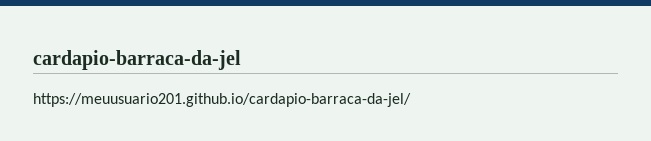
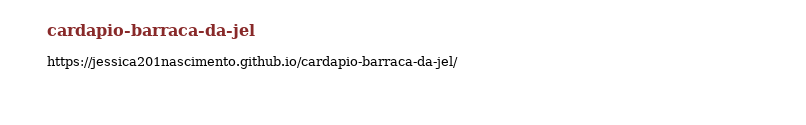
[33,93,411,107] https://meuusuario201.github.io/cardapio-barraca-da-jel/ -> [47,56,458,69] https://jessica201nascimento.github.io/cardapio-barraca-da-jel/

